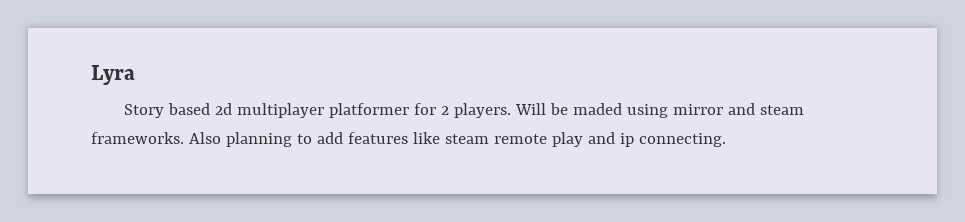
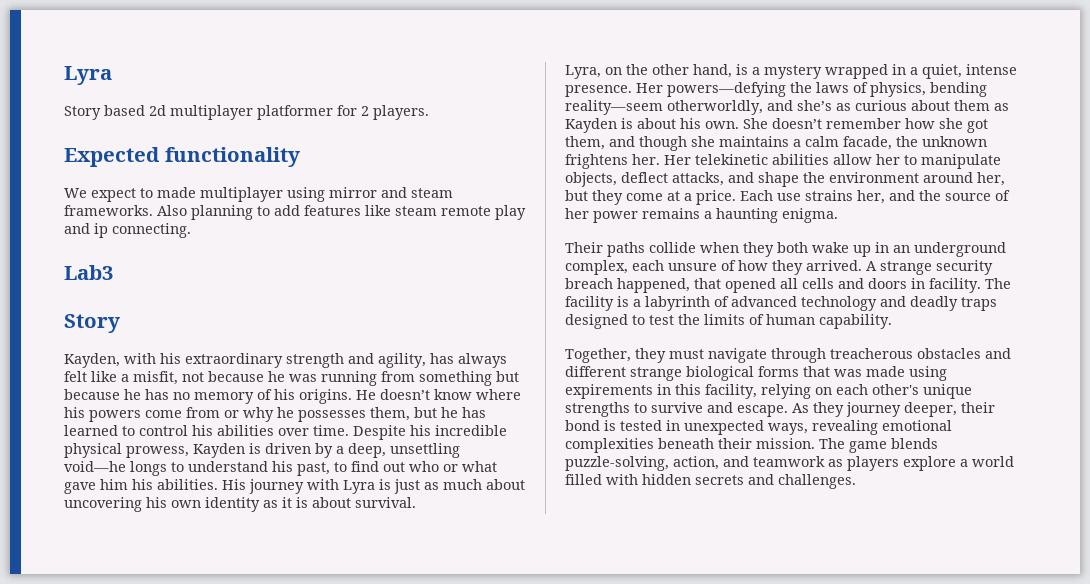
[515,103,623,115] Will be maded -> [64,147,300,167] [64,187,283,202] // Expected functionality // We expect to made multiplayer
(726, 140) none -> [64,265,113,280] [64,314,120,333] [64,353,507,368] [64,371,519,386] [64,389,521,404] [64,407,486,422] [64,425,507,440] [64,443,460,458] [64,461,497,476] [64,479,525,494] [64,497,416,512] [565,64,1017,79] [565,82,987,97] [565,100,1009,115] [565,118,988,133] [565,136,987,151] [565,154,1001,169] [565,172,1005,187] [565,190,1010,205] [565,208,838,223] [565,242,1006,257] [565,260,993,275] [565,278,1011,293] [565,296,997,311] [565,314,892,329] [565,348,1011,363] [565,366,947,381] [565,384,972,399] [565,402,995,417] [565,420,952,435] [565,438,938,453] [565,456,1014,471] [565,474,856,489] // Lab3 // Story // Kayden, with his extraordinary strength and agility, has always felt like a misfit, not because he was running from something but because he has no memory of his origins. He doesn’t know where his powers come from or why he possesses them, but he has learned to control his abilities over time. Despite his incredible physical prowess, Kayden is driven by a deep, unsettling void—he longs to understand his past, to find out who or what gave him his abilities. His journey with Lyra is just as much about uncovering his own identity as it is about survival. // Lyra, on the other hand, is a mystery wrapped in a quiet, intense presence. Her powers—defying the laws of physics, bending reality—seem otherworldly, and she’s as curious about them as Kayden is about his own. She doesn’t remember how she got them, and though she maintains a calm facade, the unknown frightens her. Her telekinetic abilities allow her to manipulate objects, deflect attacks, and shape the environment around her, but they come at a price. Each use strains her, and the source of her power remains a haunting enigma. // Their paths collide when they both wake up in an underground complex, each unsure of how they arrived. A strange security breach happened, that opened all cells and doors in facility. The facility is a labyrinth of advanced technology and deadly traps designed to test the limits of human capability. // Together, they must navigate through treacherous obstacles and different strange biological forms that was made using expirements in this facility, relying on each other's unique strengths to survive and escape. As they journey deeper, their bond is tested in unexpected ways, revealing emotional complexities beneath their mission. The game blends puzzle-solving, action, and teamwork as players explore a world filled with hidden secrets and challenges.

